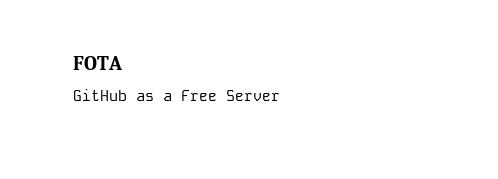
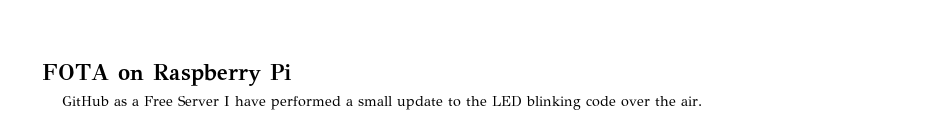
(123, 63) none -> [117,64,291,86] on Raspberry Pi
(280, 95) none -> [223,96,702,110] I have performed a small update to the LED blinking code over the air.

